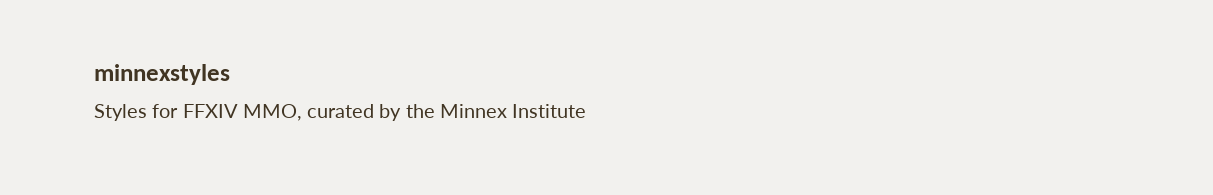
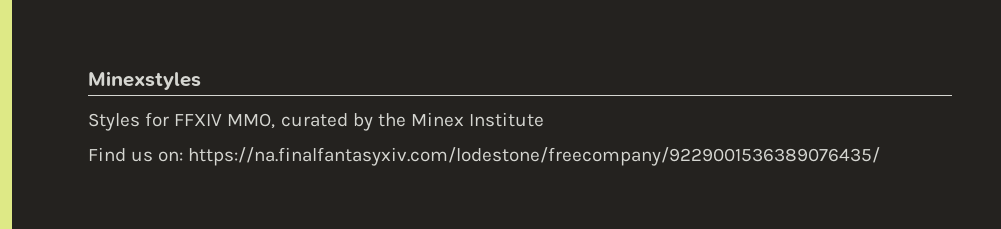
[94,64,230,85] minnexstyles -> [88,71,201,90] Minexstyles
[439,104,507,118] Minnex -> [410,112,464,127] Minex
(587, 111) none -> [88,147,881,166] // Find us on: https://na.finalfantasyxiv.com/lodestone/freecompany/9229001536389076435/

